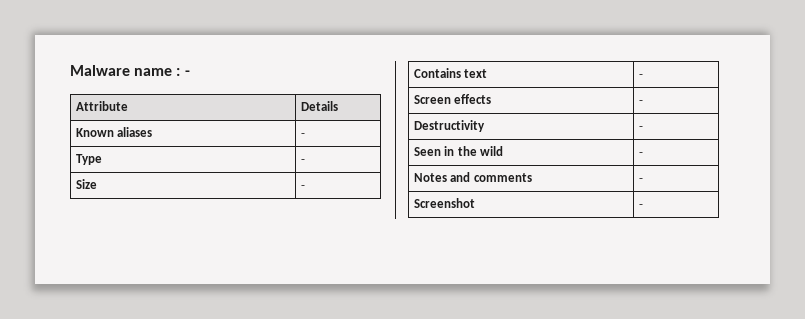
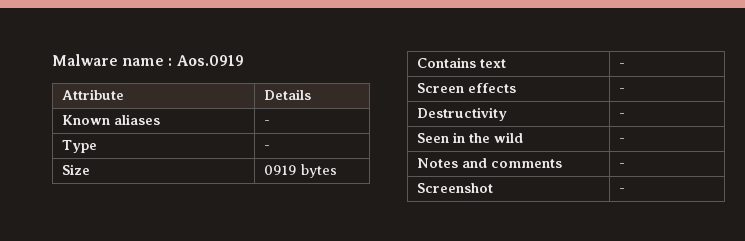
[184,70,190,76] - -> [176,55,244,66] Aos.0919
[301,185,306,189] - -> [263,164,337,178] 0919 bytes

